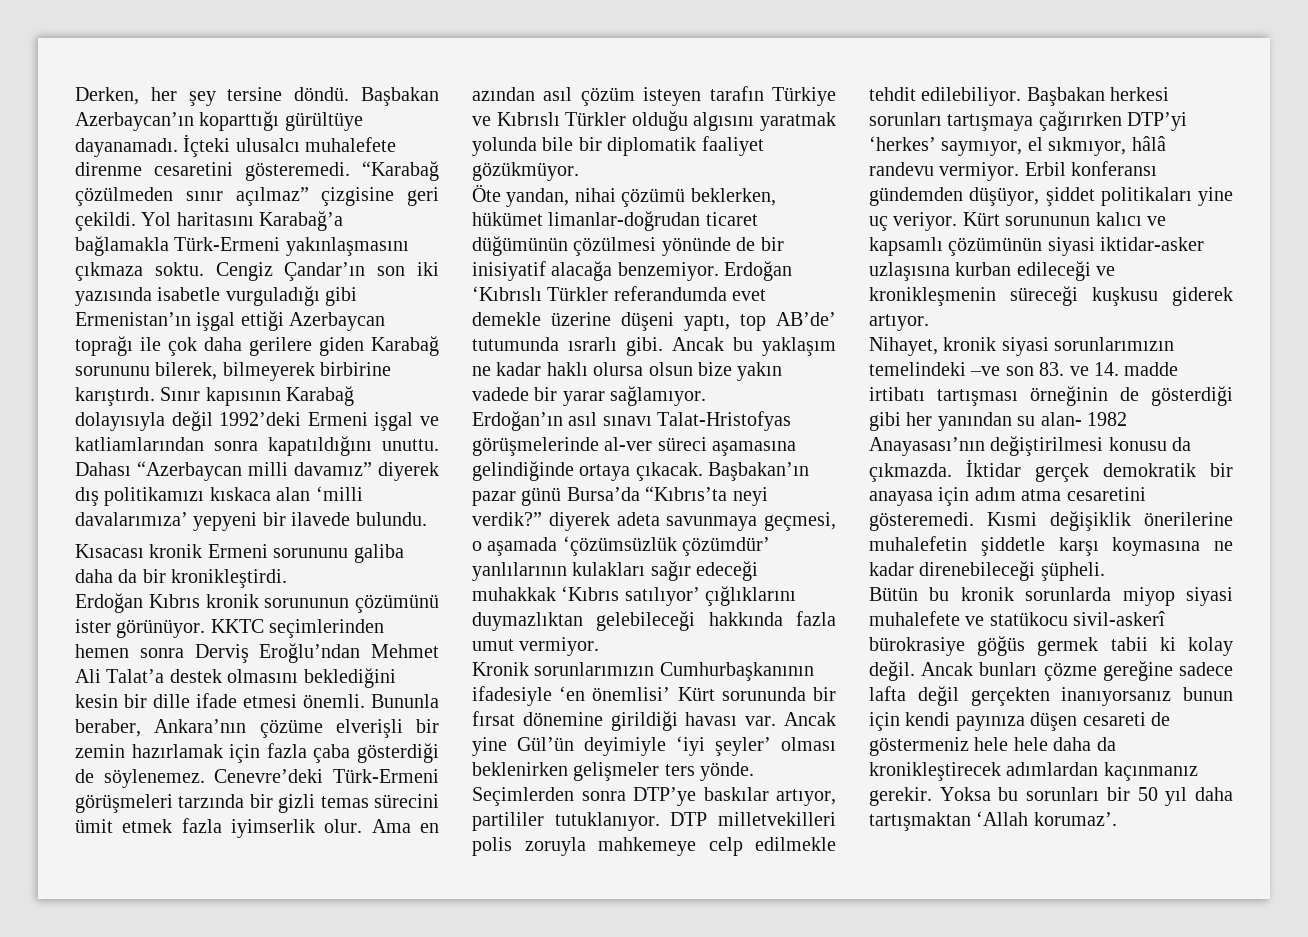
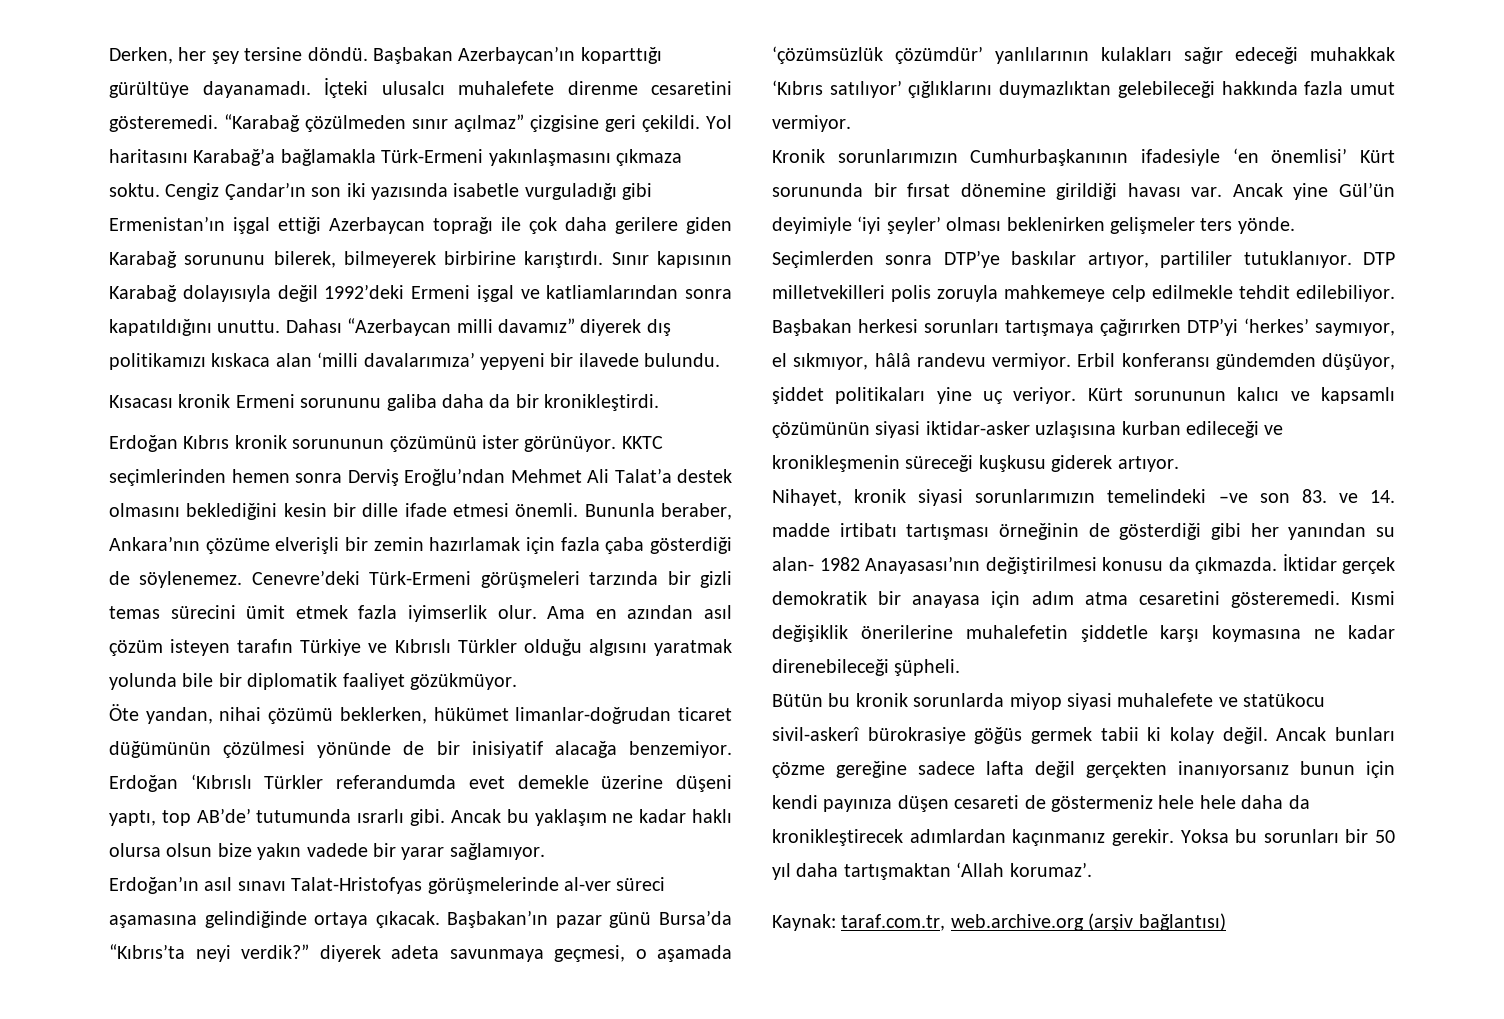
(1117, 819) none -> [772,913,1226,931] // Kaynak: taraf.com.tr, web.archive.org (arşiv bağlantısı)

